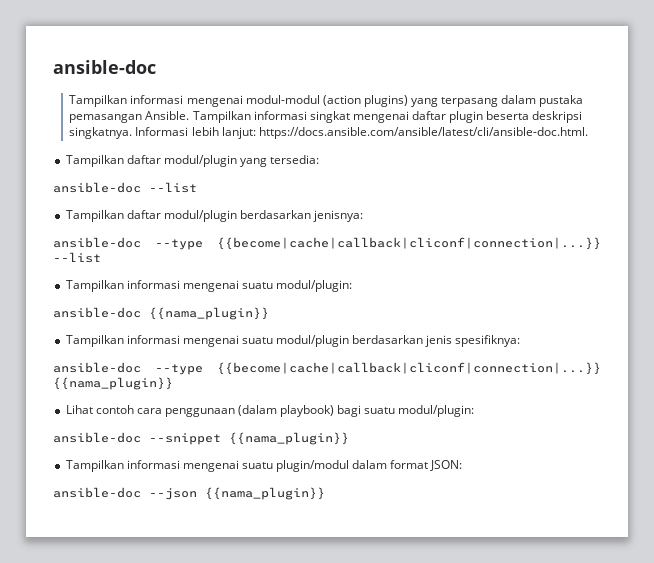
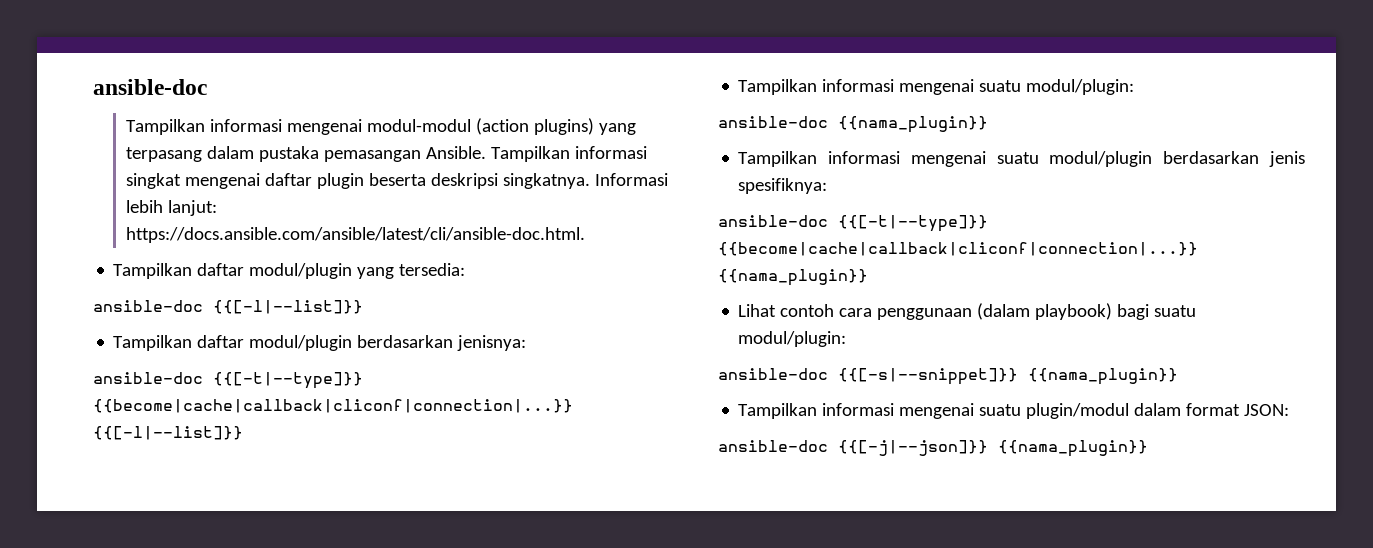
[149,182,197,193] --list -> [213,300,363,314] {{[-l|--list]}}
[155,237,601,250] [53,252,101,263] --type {{become|cache|callback|cliconf|connection|...}} --list -> [213,372,363,389] [93,399,573,413] [93,426,243,440] {{[-t|--type]}} {{become|cache|callback|cliconf|connection|...}} {{[-l|--list]}}
[155,364,203,375] --type -> [838,215,988,232] {{[-t|--type]}}
[149,433,221,445] --snippet -> [838,368,1018,385] {{[-s|--snippet]}}
[149,488,197,500] --json -> [838,440,988,456] {{[-j|--json]}}

